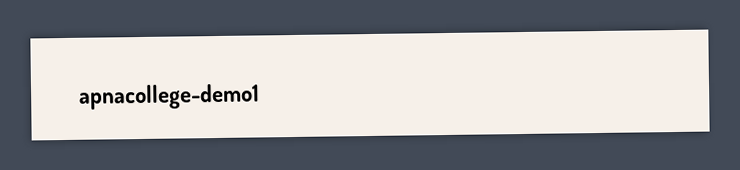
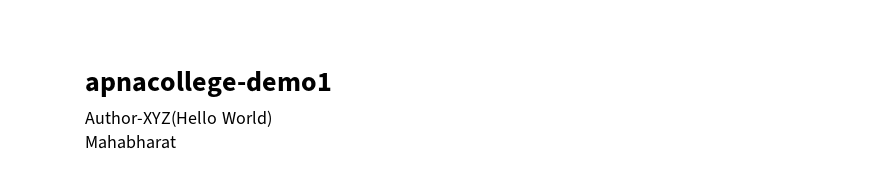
(259, 96) none -> [85,110,272,127] [85,135,176,149] // Author-XYZ(Hello World) // Mahabharat

